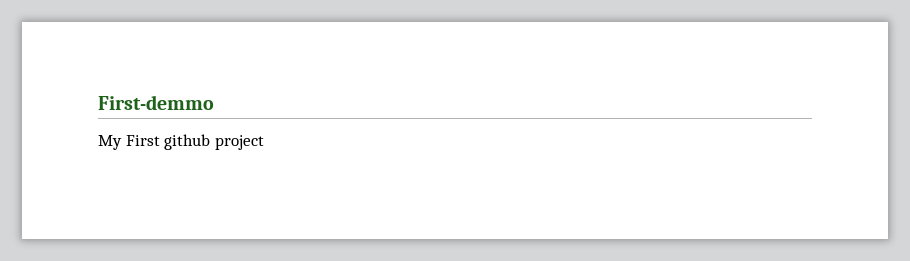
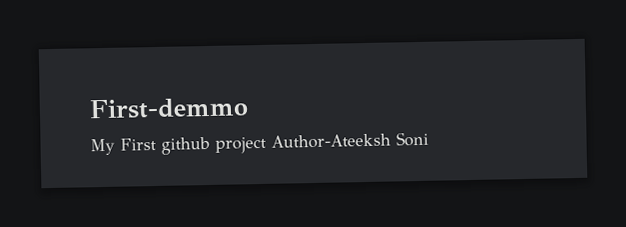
(264, 142) none -> [271,131,429,149] Author-Ateeksh Soni

